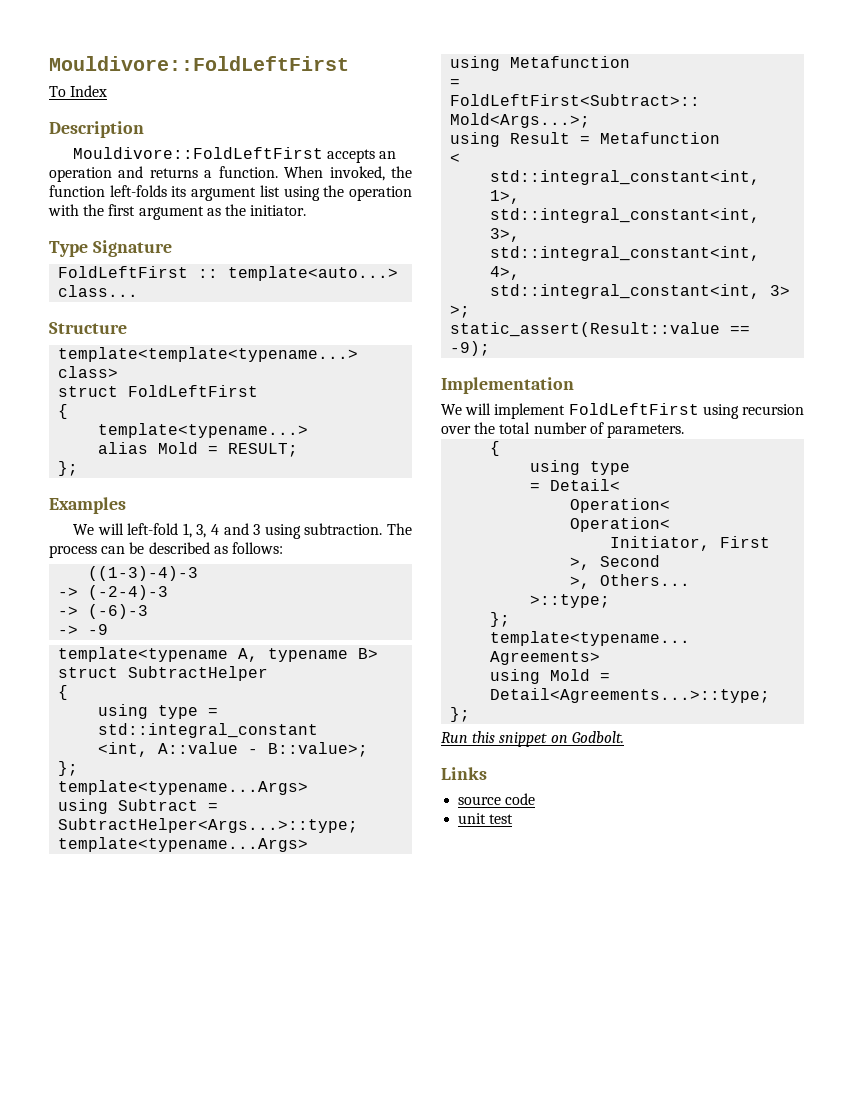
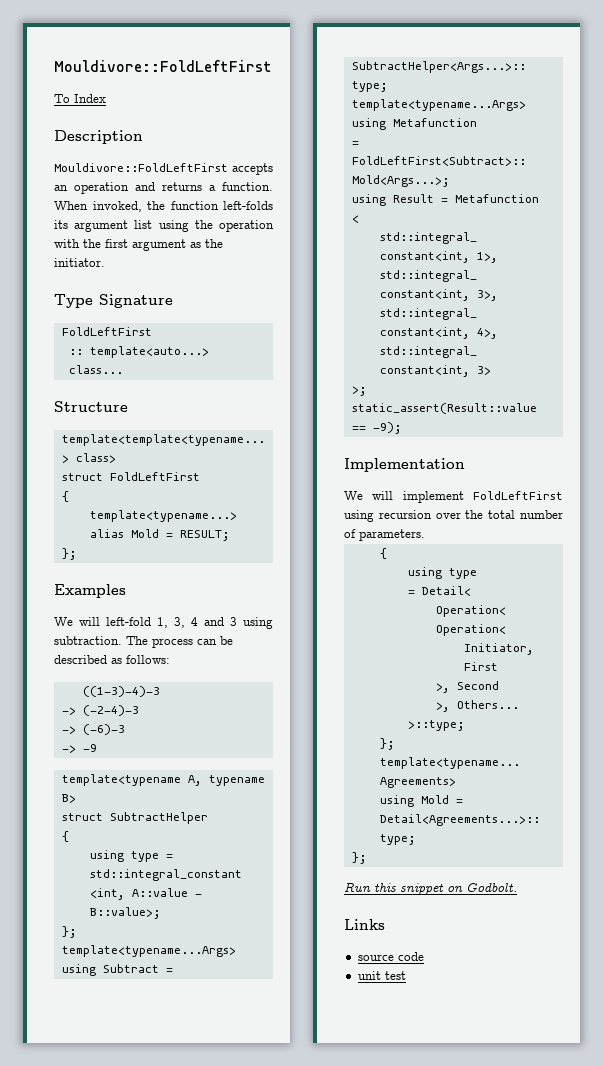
(189, 272) none -> (152, 331) //

